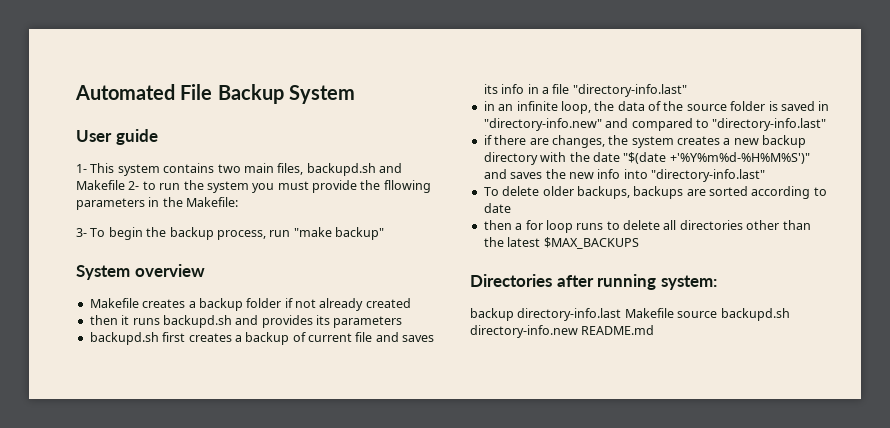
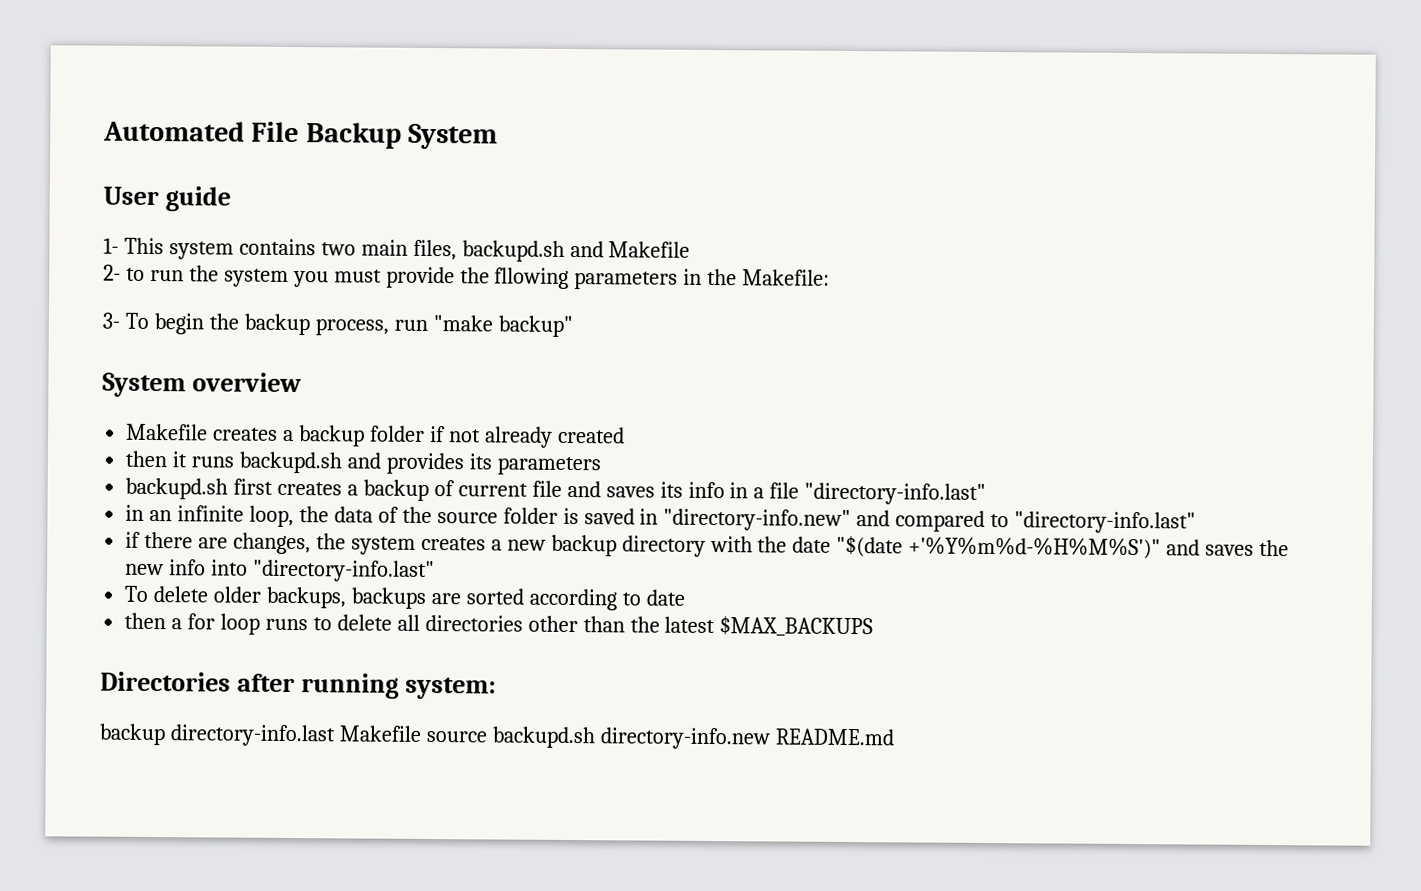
(125, 185) none -> (691, 249) //

